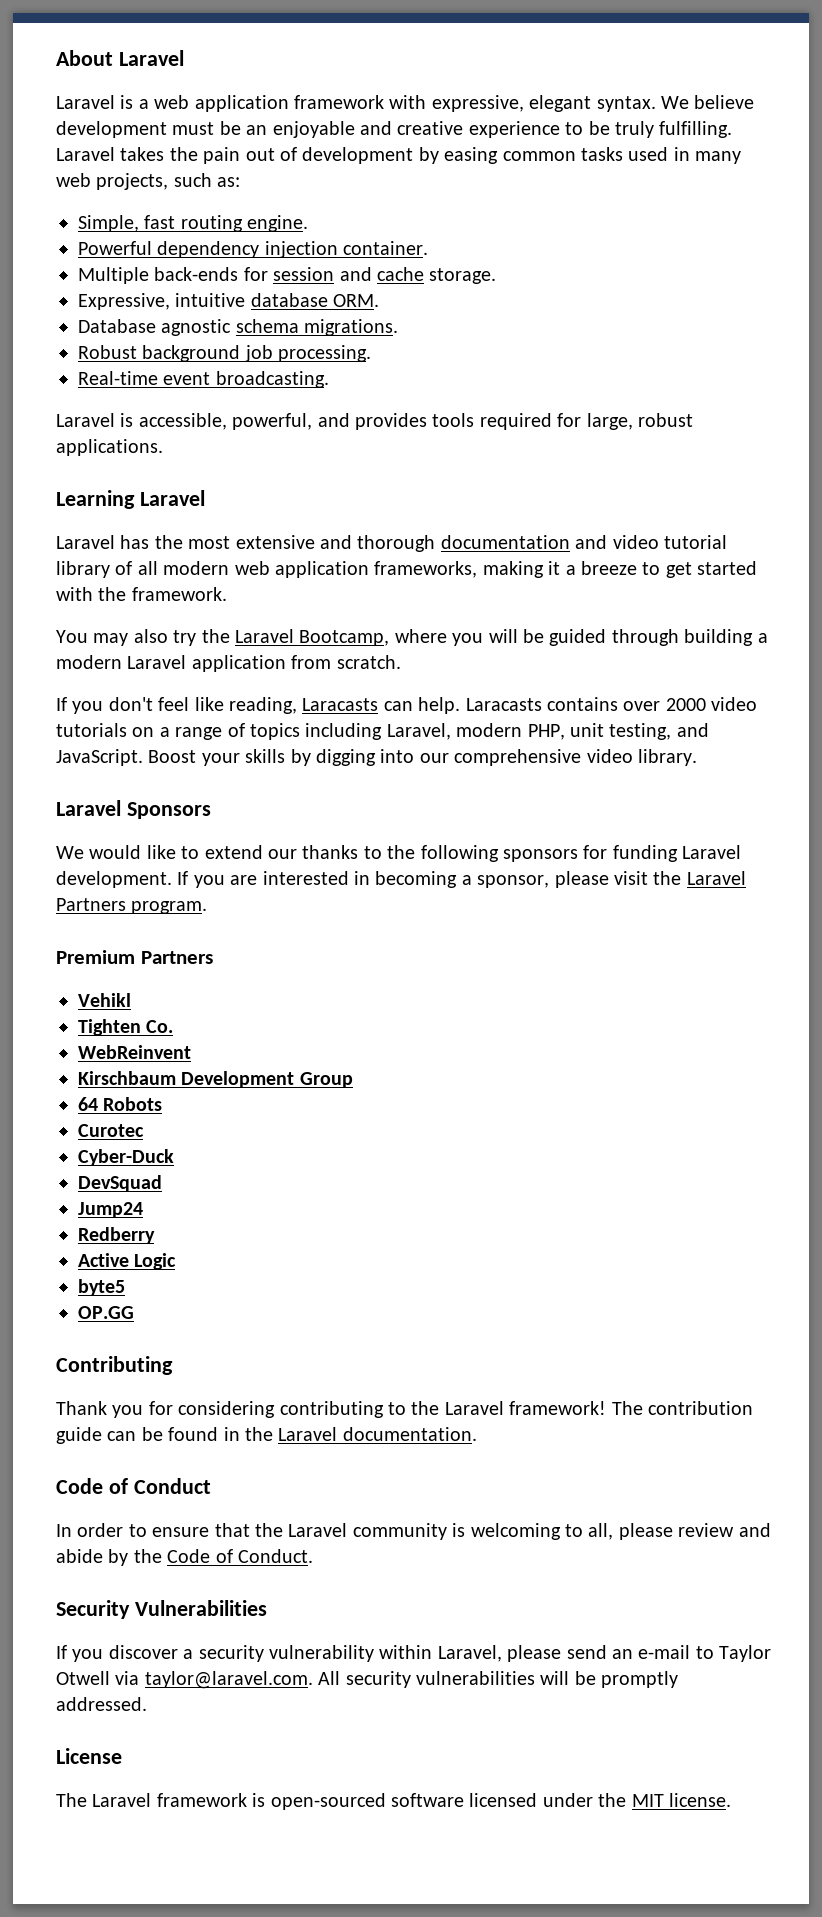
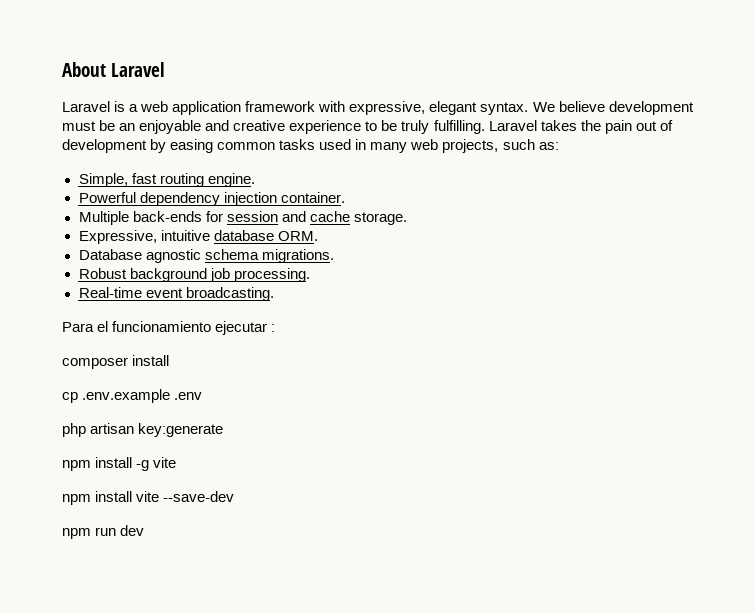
[56,413,693,430] [56,439,163,456] [56,490,205,509] [56,535,727,552] [56,561,758,578] [56,587,227,601] [56,629,768,646] [56,655,401,672] [56,697,758,714] [56,723,709,740] [56,749,697,766] [56,800,211,819] [56,845,742,862] [56,871,746,888] [56,898,208,914] [56,950,213,964] [78,993,131,1007] [78,1019,174,1036] [78,1045,191,1059] [78,1071,353,1088] [78,1097,163,1111] [78,1124,144,1137] [78,1149,174,1166] [78,1175,162,1192] [78,1202,143,1218] [78,1227,155,1244] [78,1253,177,1270] [78,1279,125,1296] [78,1306,134,1319] [56,1356,173,1375] [56,1401,753,1418] [56,1427,477,1444] [56,1478,211,1494] [56,1523,771,1540] [56,1549,313,1566] [56,1600,267,1619] [56,1645,772,1662] [56,1671,679,1689] [56,1697,147,1711] [56,1748,122,1764] [56,1793,731,1810] Laravel is accessible, powerful, and provides tools required for large, robust applications. // Learning Laravel // Laravel has the most extensive and thorough documentation and video tutorial library of all modern web application frameworks, making it a breeze to get started with the framework. // You may also try the Laravel Bootcamp, where you will be guided through building a modern Laravel application from scratch. // If you don't feel like reading, Laracasts can help. Laracasts contains over 2000 video tutorials on a range of topics including Laravel, modern PHP, unit testing, and JavaScript. Boost your skills by digging into our comprehensive video library. // Laravel Sponsors // We would like to extend our thanks to the following sponsors for funding Laravel development. If you are interested in becoming a sponsor, please visit the Laravel Partners program. // Premium Partners // Vehikl // Tighten Co. // WebReinvent // Kirschbaum Development Group // 64 Robots // Curotec // Cyber-Duck // DevSquad // Jump24 // Redberry // Active Logic // byte5 // OP.GG // Contributing // Thank you for considering contributing to the Laravel framework! The contribution guide can be found in the Laravel documentation. // Code of Conduct // In order to ensure that the Laravel community is welcoming to all, please review and abide by the Code of Conduct. // Security Vulnerabilities // If you discover a security vulnerability within Laravel, please send an e-mail to Taylor Otwell via taylor@laravel.com. All security vulnerabilities will be promptly addressed. // License // The Laravel framework is open-sourced software licensed under the MIT license. -> [62,321,276,335] [62,355,170,369] [62,389,203,403] [62,423,224,437] [62,457,177,471] [62,491,235,505] [62,525,145,539] Para el funcionamiento ejecutar : // composer install // cp .env.example .env // php artisan key:generate // npm install -g vite // npm install vite --save-dev // npm run dev

